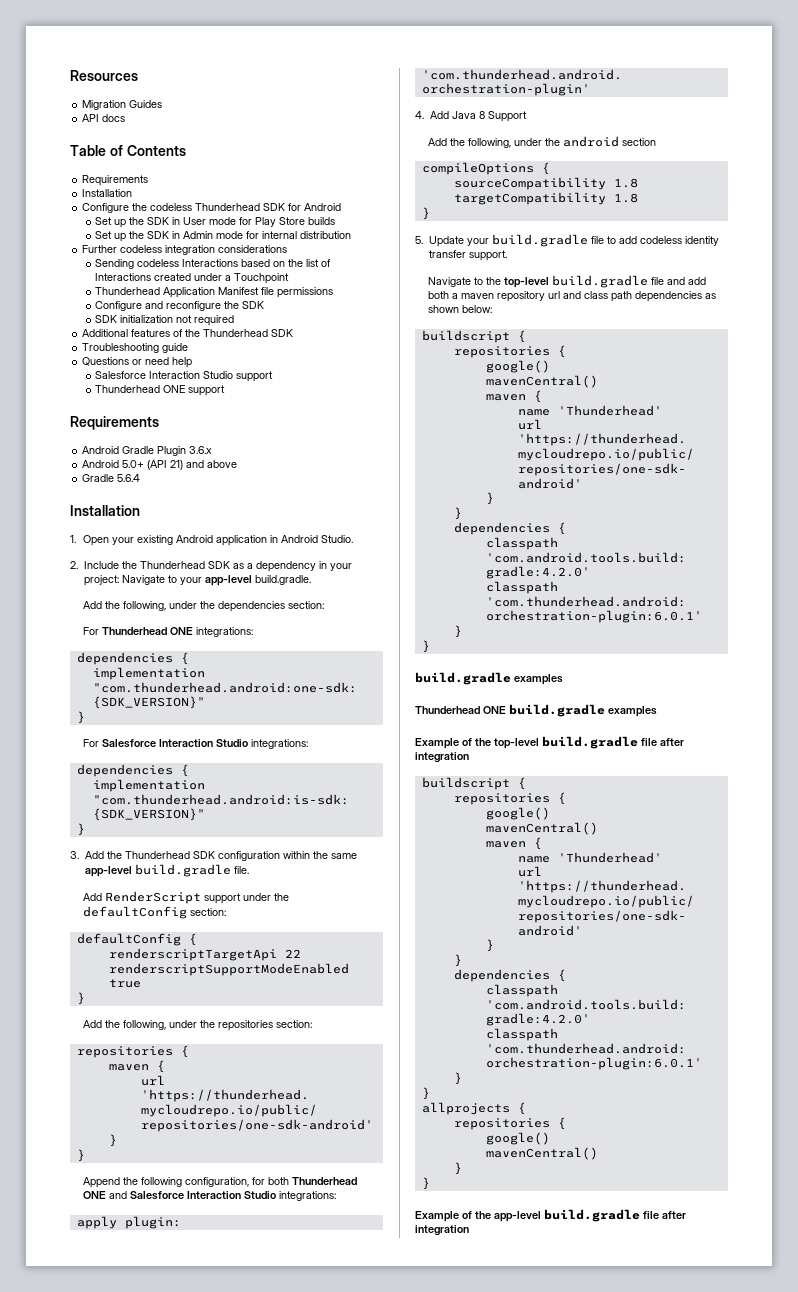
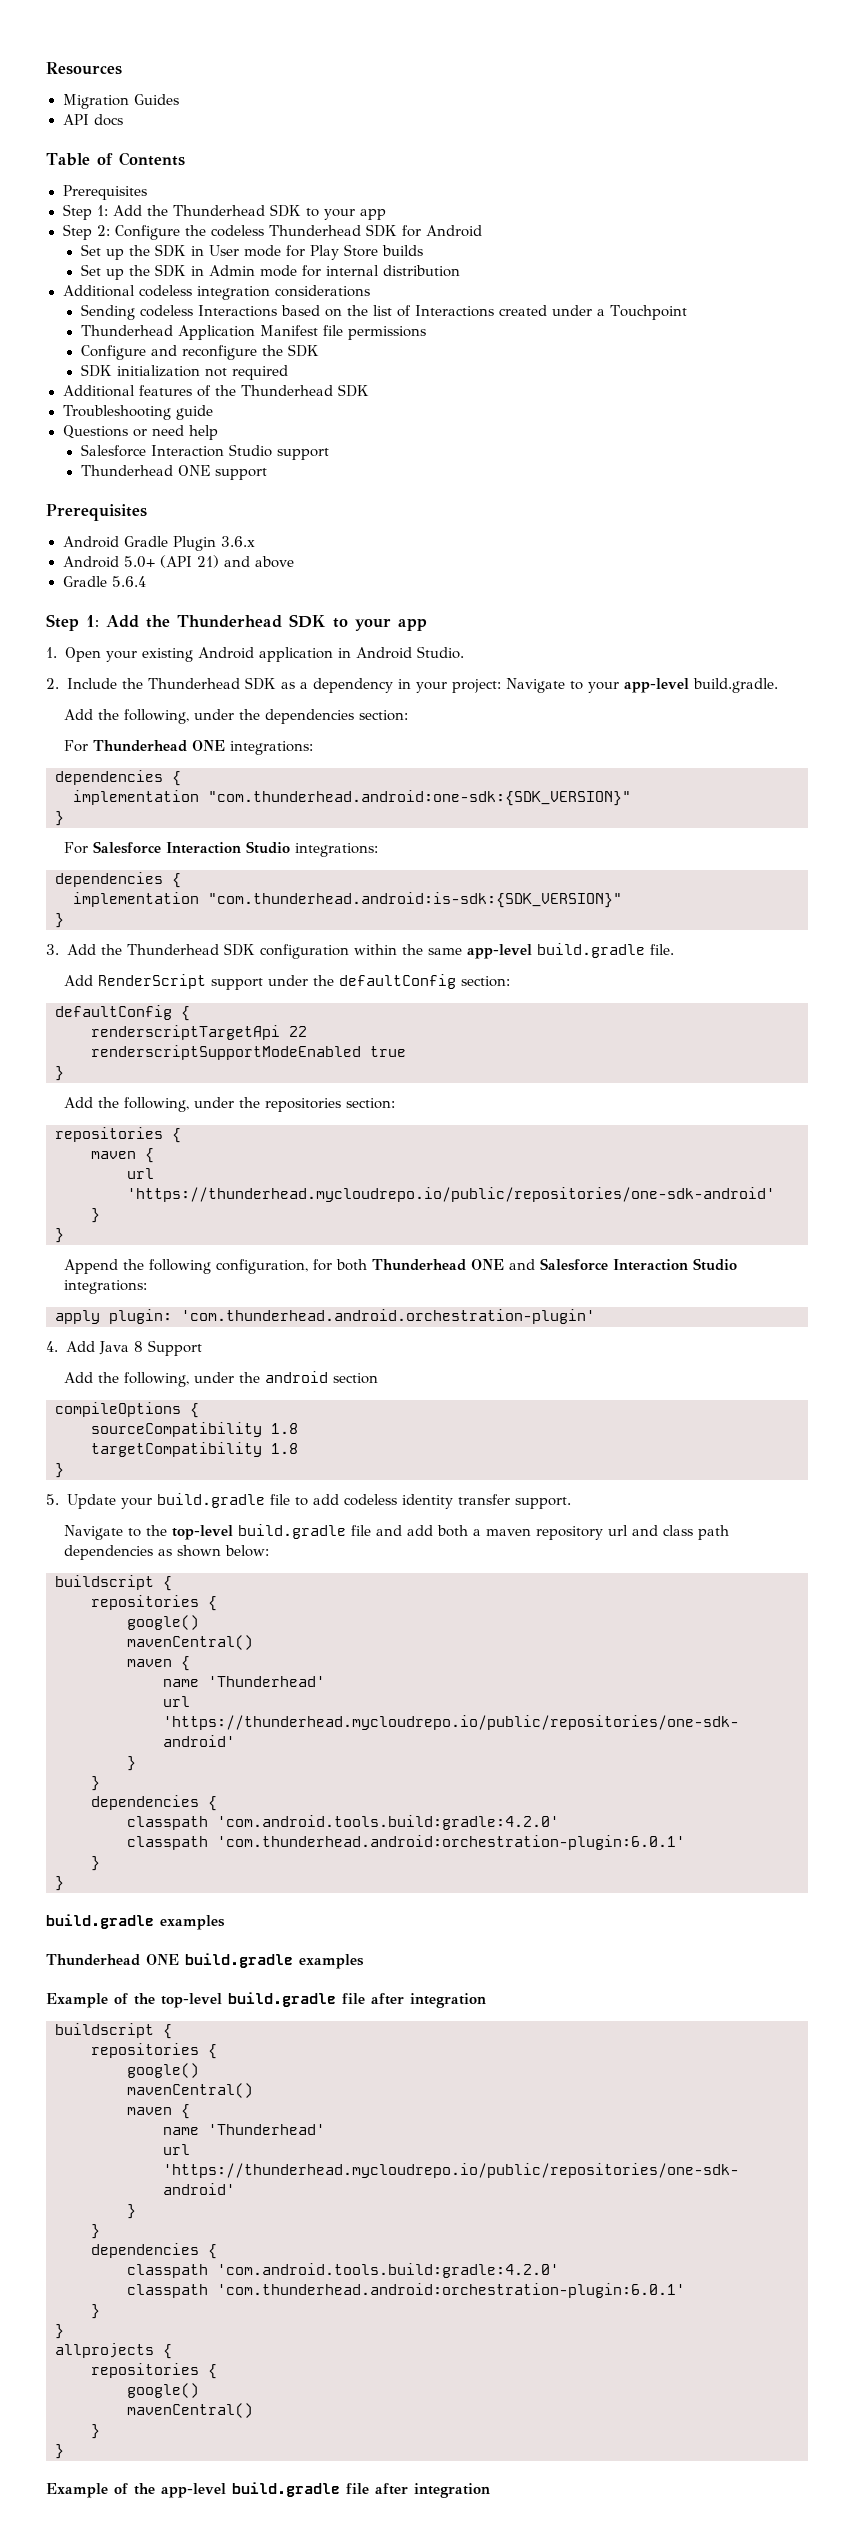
[82,175,149,186] [82,189,133,197] Requirements // Installation // -> [62,185,147,200] [62,204,386,220] [62,224,110,240] Prerequisites // Step 1: Add the Thunderhead SDK to your app // Step 2:
[82,245,118,253] Further -> [62,285,135,297] Additional
[70,416,159,430] Requirements -> [46,504,147,521] Prerequisites
[70,505,140,516] Installation -> [46,614,427,631] Step 1: Add the Thunderhead SDK to your app

